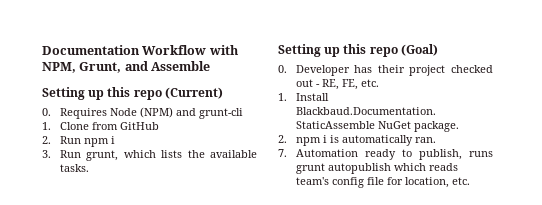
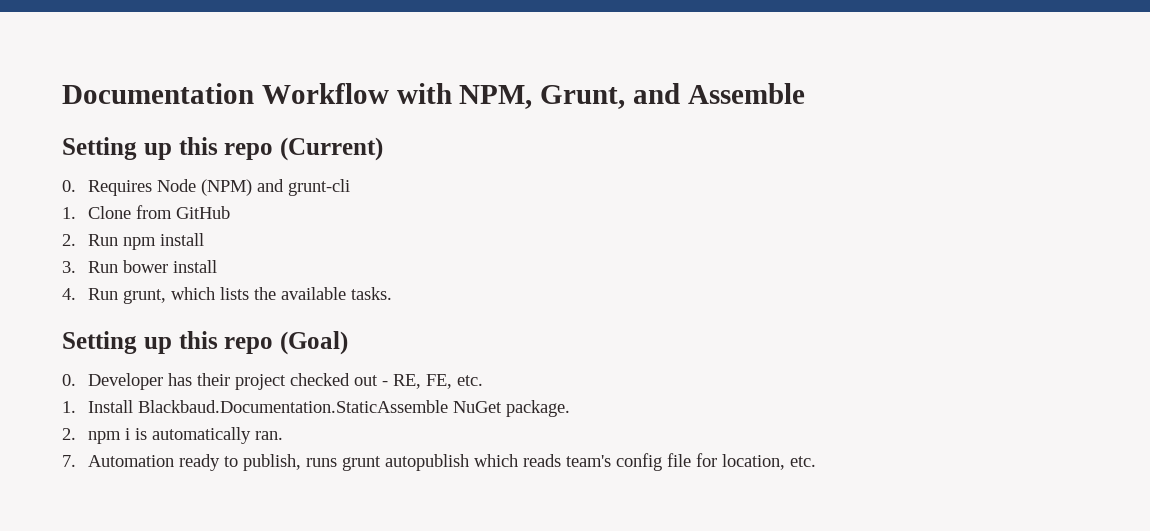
[110,136,115,144] [42,150,51,158] i // 3. -> [159,233,204,246] [62,260,217,273] [62,288,76,300] install // 3. Run bower install // 4.

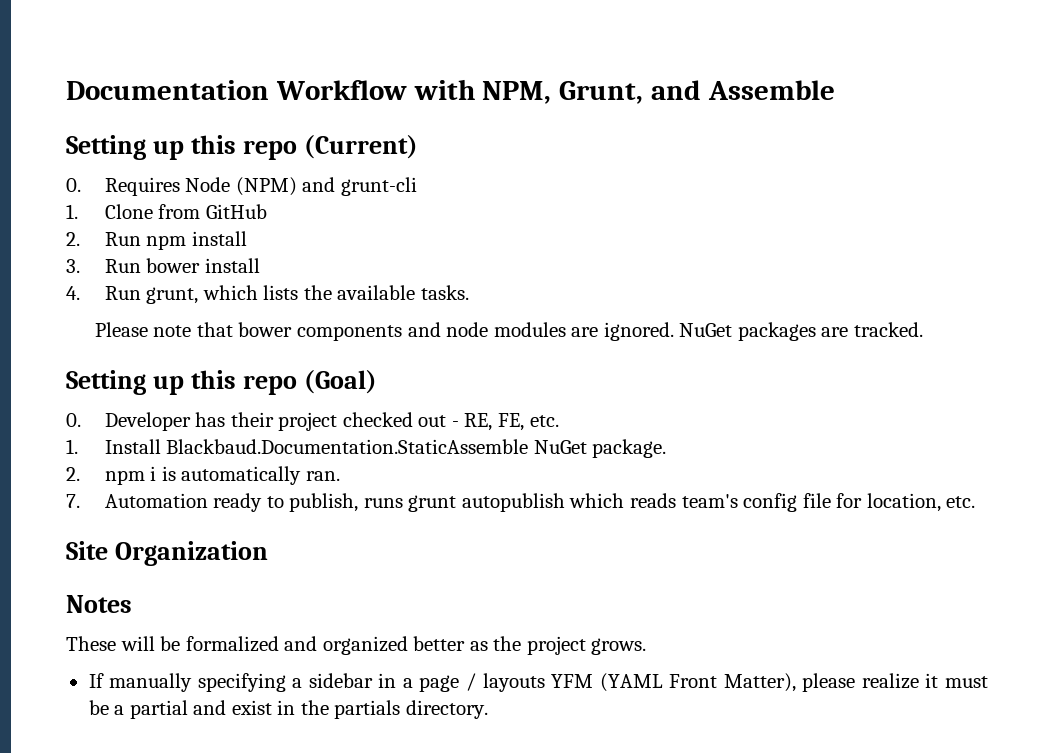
(392, 293) none -> [94,322,923,341] // Please note that bower components and node modules are ignored. NuGet packages are tracked.
(816, 461) none -> [66,541,268,566] [66,595,132,613] [66,636,647,655] [88,673,989,692] [88,700,488,719] // Site Organization // Notes // These will be formalized and organized better as the project grows. // If manually specifying a sidebar in a page / layouts YFM (YAML Front Matter), please realize it must be a partial and exist in the partials directory.

